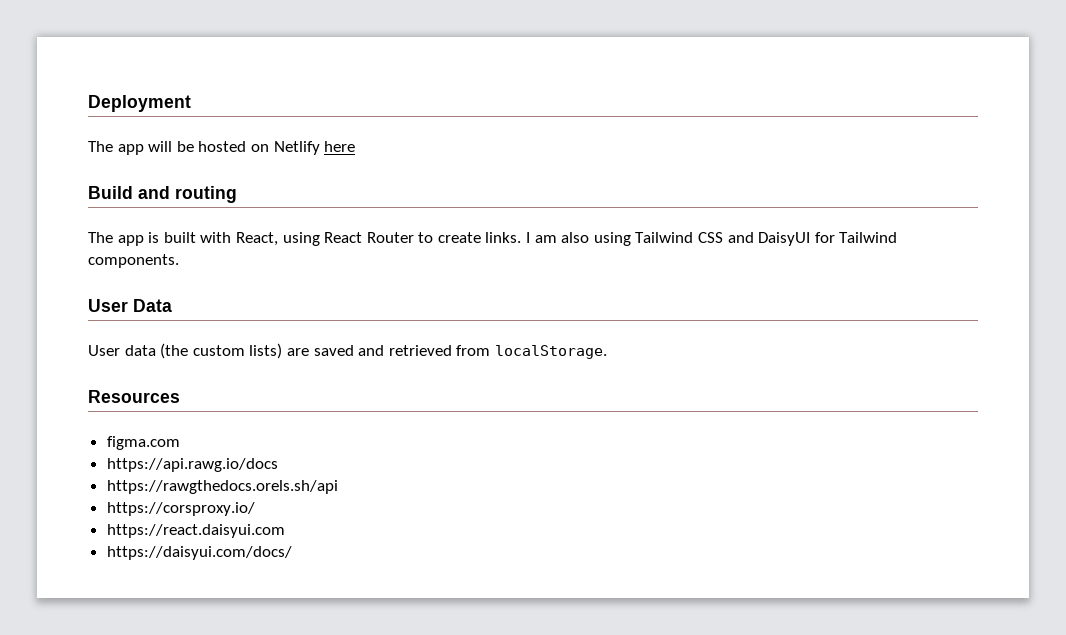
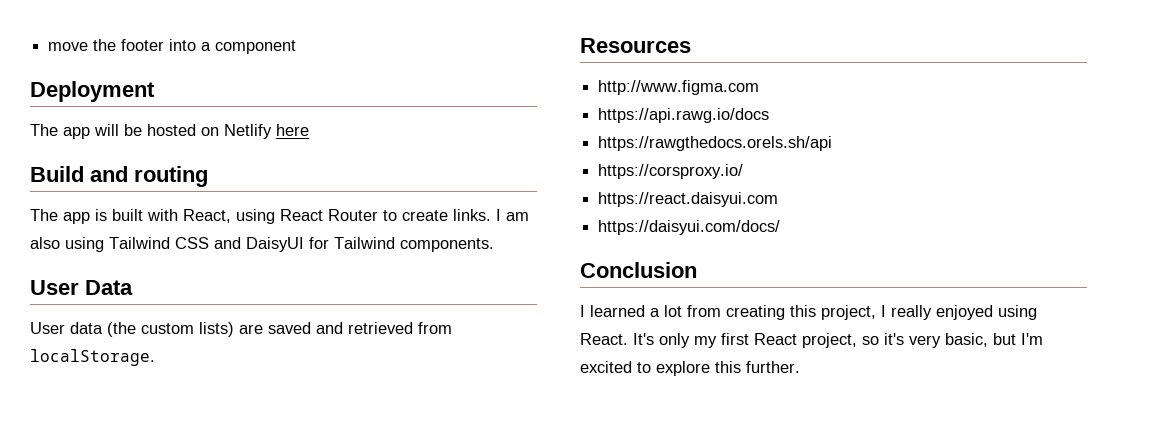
(88, 103) none -> [48,39,297,54] move the footer into a component //
[106,436,180,450] figma.com -> [598,80,760,95] http://www.figma.com
(292, 553) none -> [580,262,697,278] [580,305,1037,320] [580,333,1043,348] [580,361,800,376] // Conclusion // I learned a lot from creating this project, I really enjoyed using React. It's only my first React project, so it's very basic, but I'm excited to explore this further.

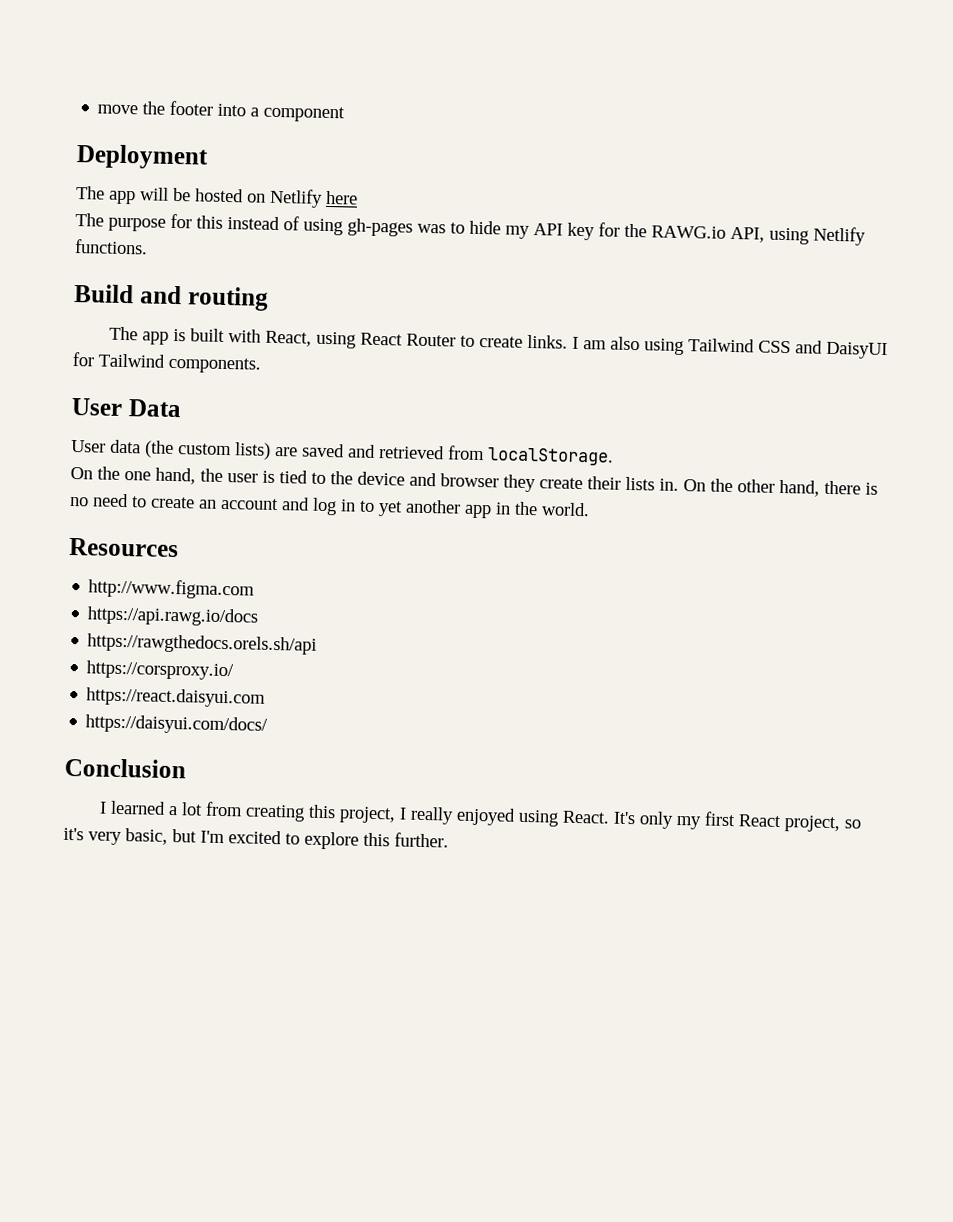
(309, 130) none -> [75,213,866,246] [74,239,148,255] // The purpose for this instead of using gh-pages was to hide my API key for the RAWG.io API, using Netlify functions.
(155, 357) none -> [70,466,878,497] [69,493,590,519] // On the one hand, the user is tied to the device and browser they create their lists in. On the other hand, there is no need to create an account and log in to yet another app in the world.

